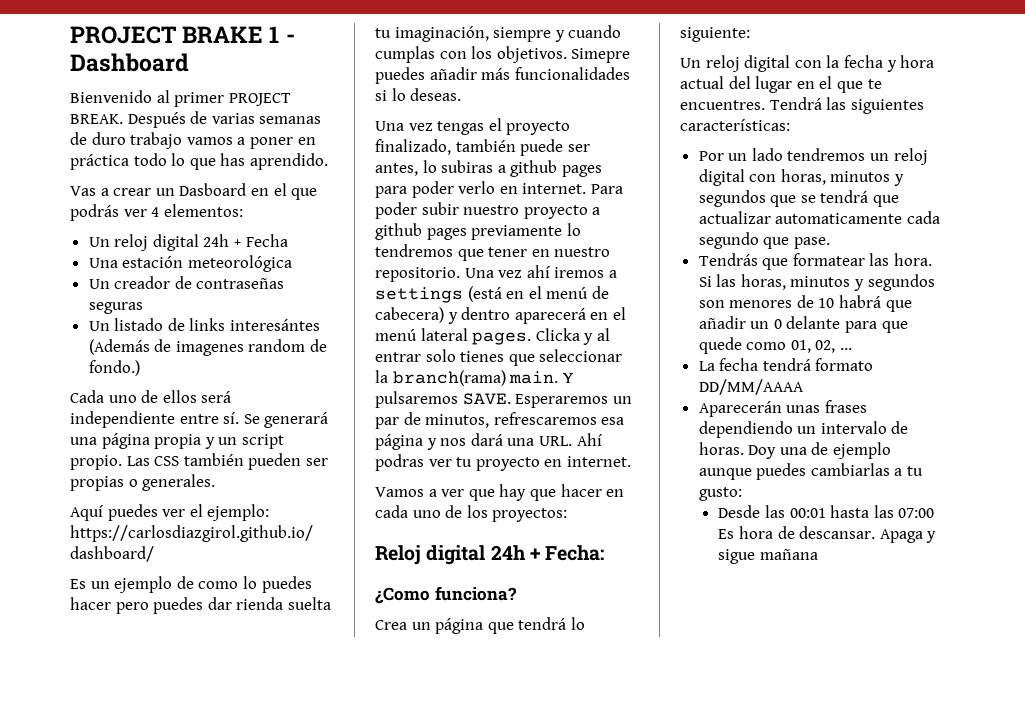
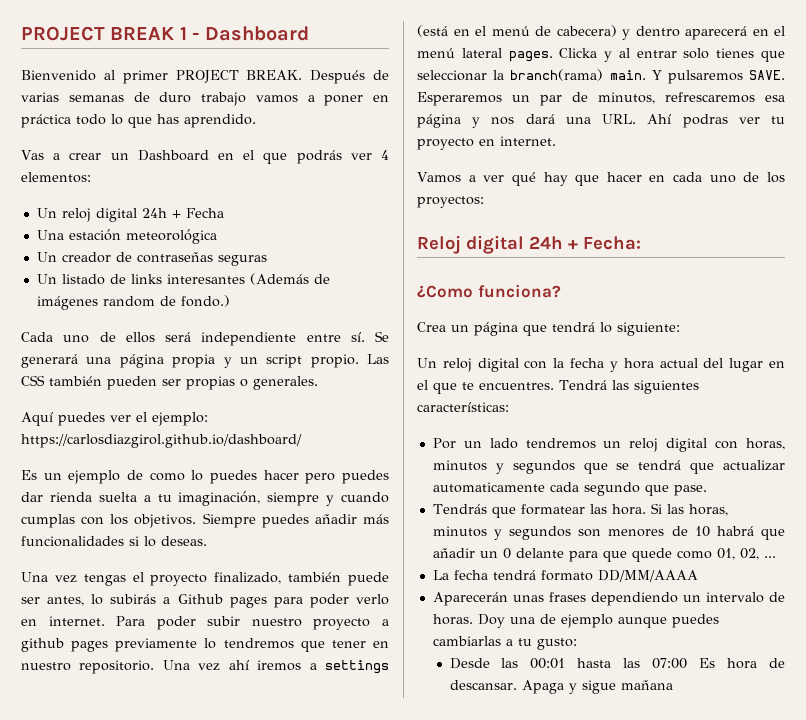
[70,26,264,44] PROJECT BRAKE -> [21,26,175,41] PROJECT BREAK
[179,183,247,196] Dasboard -> [137,150,209,161] Dashboard
[230,319,321,331] interesántes -> [166,274,245,284] interesantes
[175,341,244,356] imagenes -> [36,296,98,310] imágenes
(331, 603) none -> [143,495,151,502] a
[571,48,631,63] Simepre -> [202,513,256,528] Siempre
[441,160,558,177] subiras a github -> [110,594,223,604] subirás a Github
[468,489,495,501] que -> [511,172,536,186] qué

